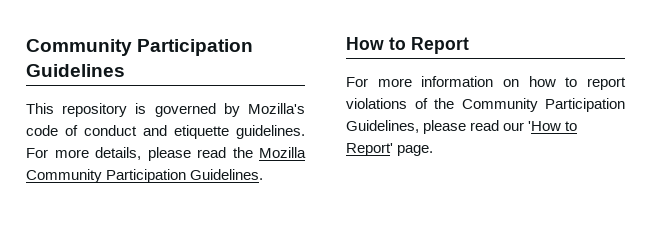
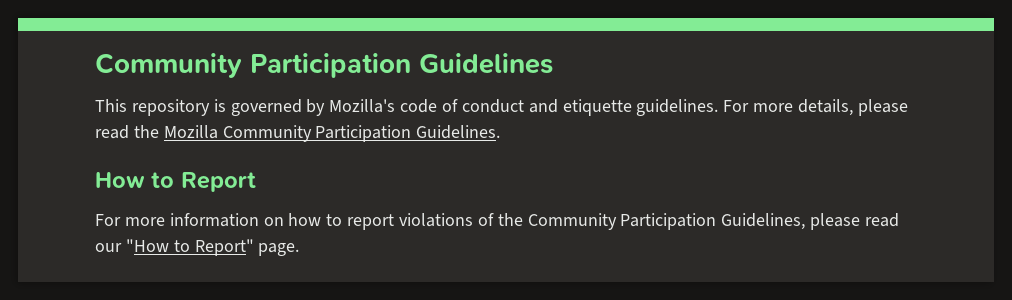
[528,121,578,131] [346,143,393,156] 'How to Report' -> [125,239,254,256] "How to Report"

